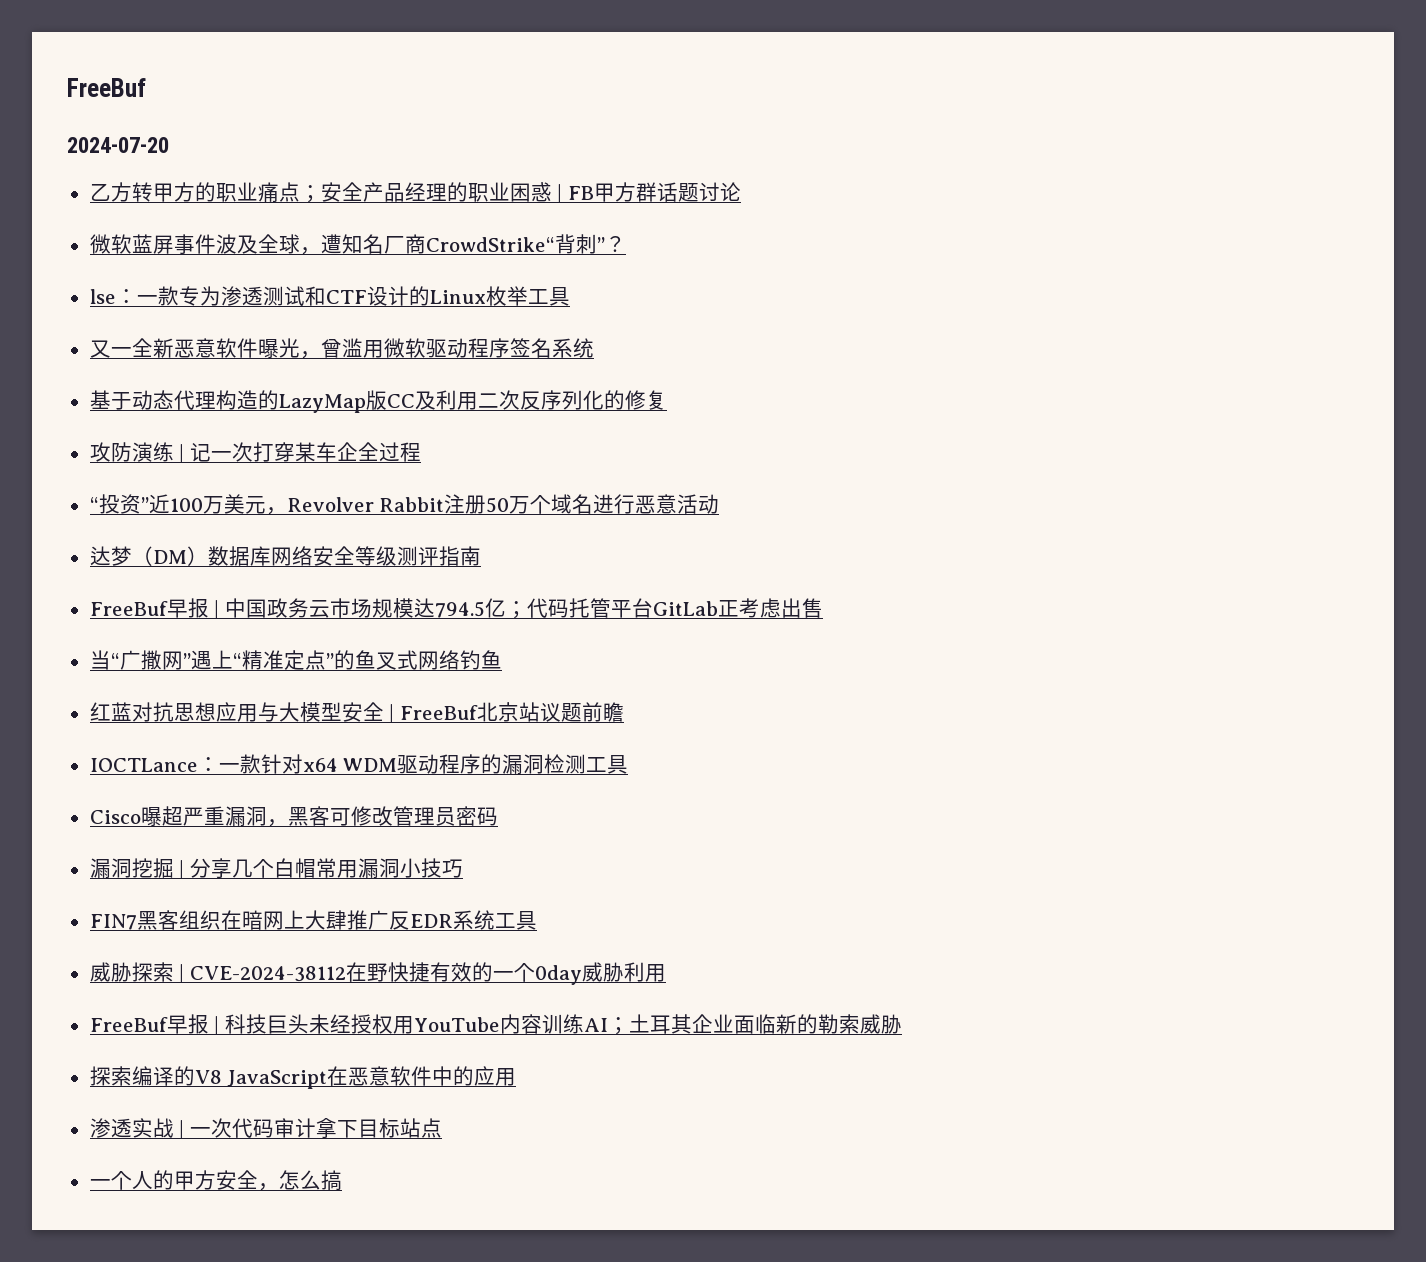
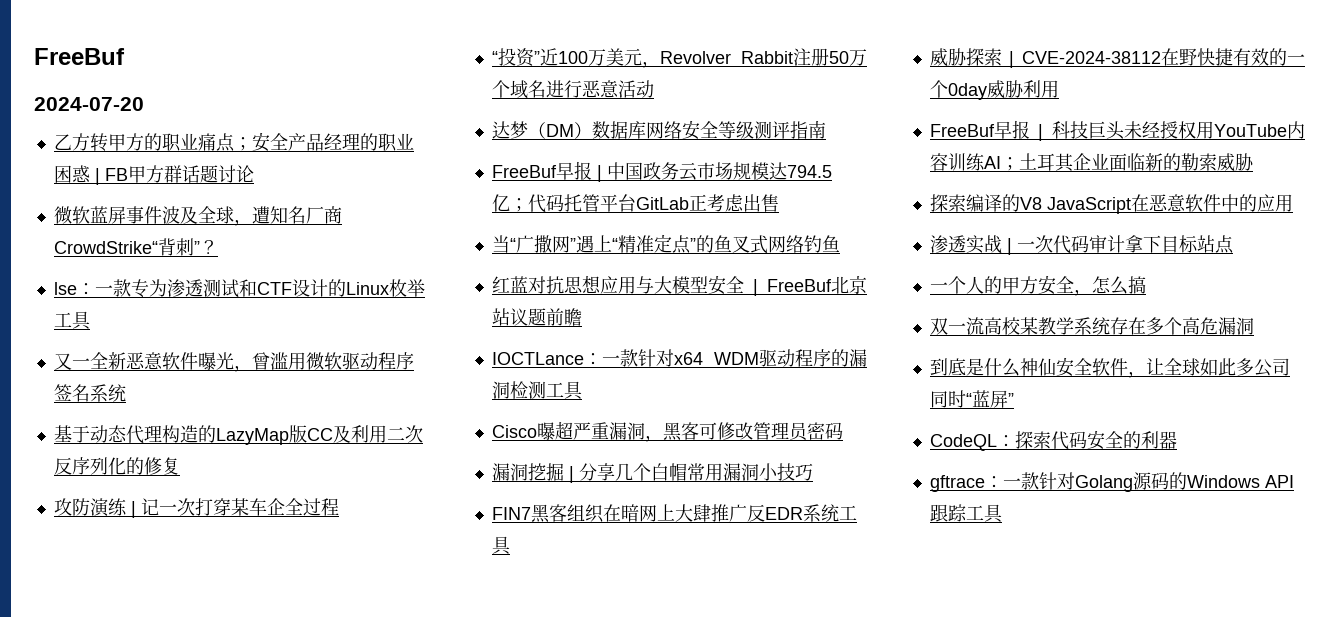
(342, 1180) none -> [929,317,1254,335] [929,357,1290,378] [929,390,1014,408] [929,430,1177,451] [929,472,1294,492] [929,504,1003,523] // 双一流高校某教学系统存在多个高危漏洞 // 到底是什么神仙安全软件，让全球如此多公司同时“蓝屏” // CodeQL：探索代码安全的利器 // gftrace：一款针对Golang源码的Windows API跟踪工具

